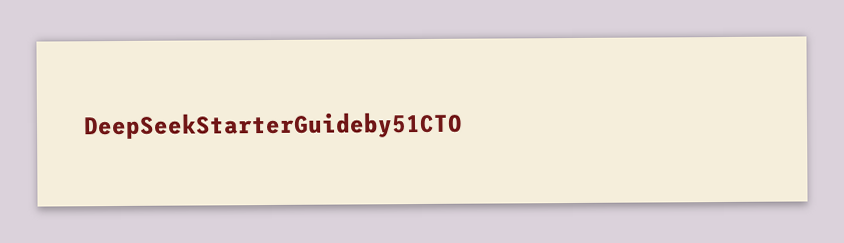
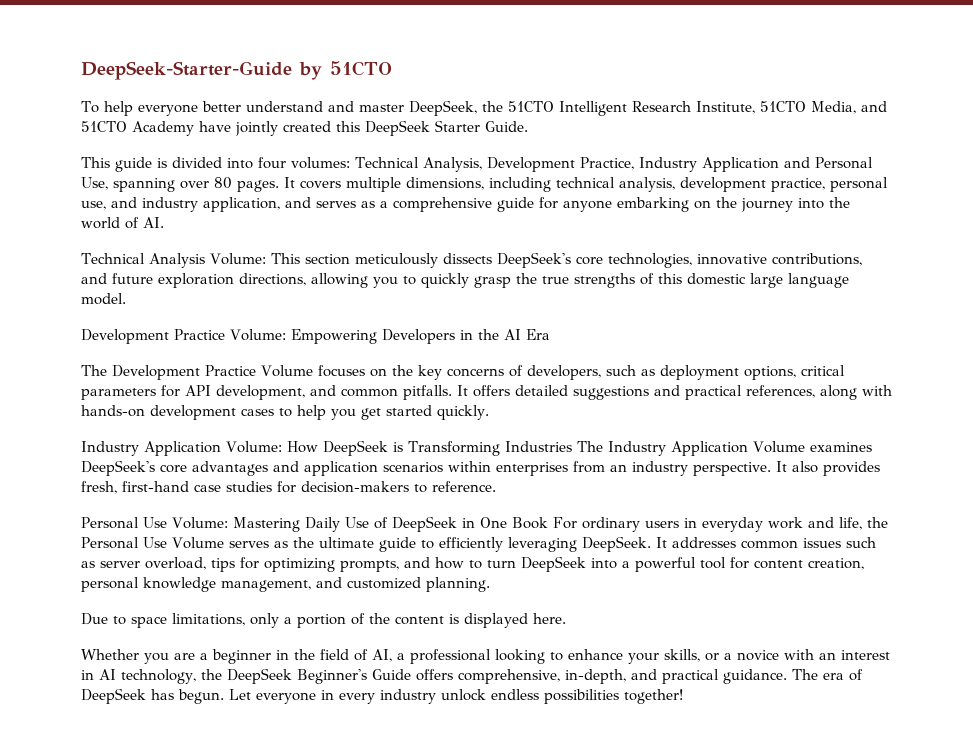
[83,111,463,140] DeepSeekStarterGuideby51CTO -> [81,61,392,80] [81,100,887,116] [81,120,528,136] [81,157,873,172] [81,177,888,192] [81,197,850,212] [81,217,164,229] [81,252,862,268] [81,273,849,288] [81,293,126,305] [81,329,550,344] [81,365,845,380] [81,385,892,400] [81,405,489,420] [81,440,872,456] [81,460,880,476] [81,481,496,494] [81,516,888,532] [81,536,876,552] [81,556,864,572] [81,577,490,592] [81,613,566,628] [81,649,890,664] [81,668,863,684] [81,688,683,704] DeepSeek-Starter-Guide by 51CTO // To help everyone better understand and master DeepSeek, the 51CTO Intelligent Research Institute, 51CTO Media, and 51CTO Academy have jointly created this DeepSeek Starter Guide. // This guide is divided into four volumes: Technical Analysis, Development Practice, Industry Application and Personal Use, spanning over 80 pages. It covers multiple dimensions, including technical analysis, development practice, personal use, and industry application, and serves as a comprehensive guide for anyone embarking on the journey into the world of AI. // Technical Analysis Volume: This section meticulously dissects DeepSeek's core technologies, innovative contributions, and future exploration directions, allowing you to quickly grasp the true strengths of this domestic large language model. // Development Practice Volume: Empowering Developers in the AI Era // The Development Practice Volume focuses on the key concerns of developers, such as deployment options, critical parameters for API development, and common pitfalls. It offers detailed suggestions and practical references, along with hands-on development cases to help you get started quickly. // Industry Application Volume: How DeepSeek is Transforming Industries The Industry Application Volume examines DeepSeek's core advantages and application scenarios within enterprises from an industry perspective. It also provides fresh, first-hand case studies for decision-makers to reference. // Personal Use Volume: Mastering Daily Use of DeepSeek in One Book For ordinary users in everyday work and life, the Personal Use Volume serves as the ultimate guide to efficiently leveraging DeepSeek. It addresses common issues such as server overload, tips for optimizing prompts, and how to turn DeepSeek into a powerful tool for content creation, personal knowledge management, and customized planning. // Due to space limitations, only a portion of the content is displayed here. // Whether you are a beginner in the field of AI, a professional looking to enhance your skills, or a novice with an interest in AI technology, the DeepSeek Beginner's Guide offers comprehensive, in-depth, and practical guidance. The era of DeepSeek has begun. Let everyone in every industry unlock endless possibilities together!

